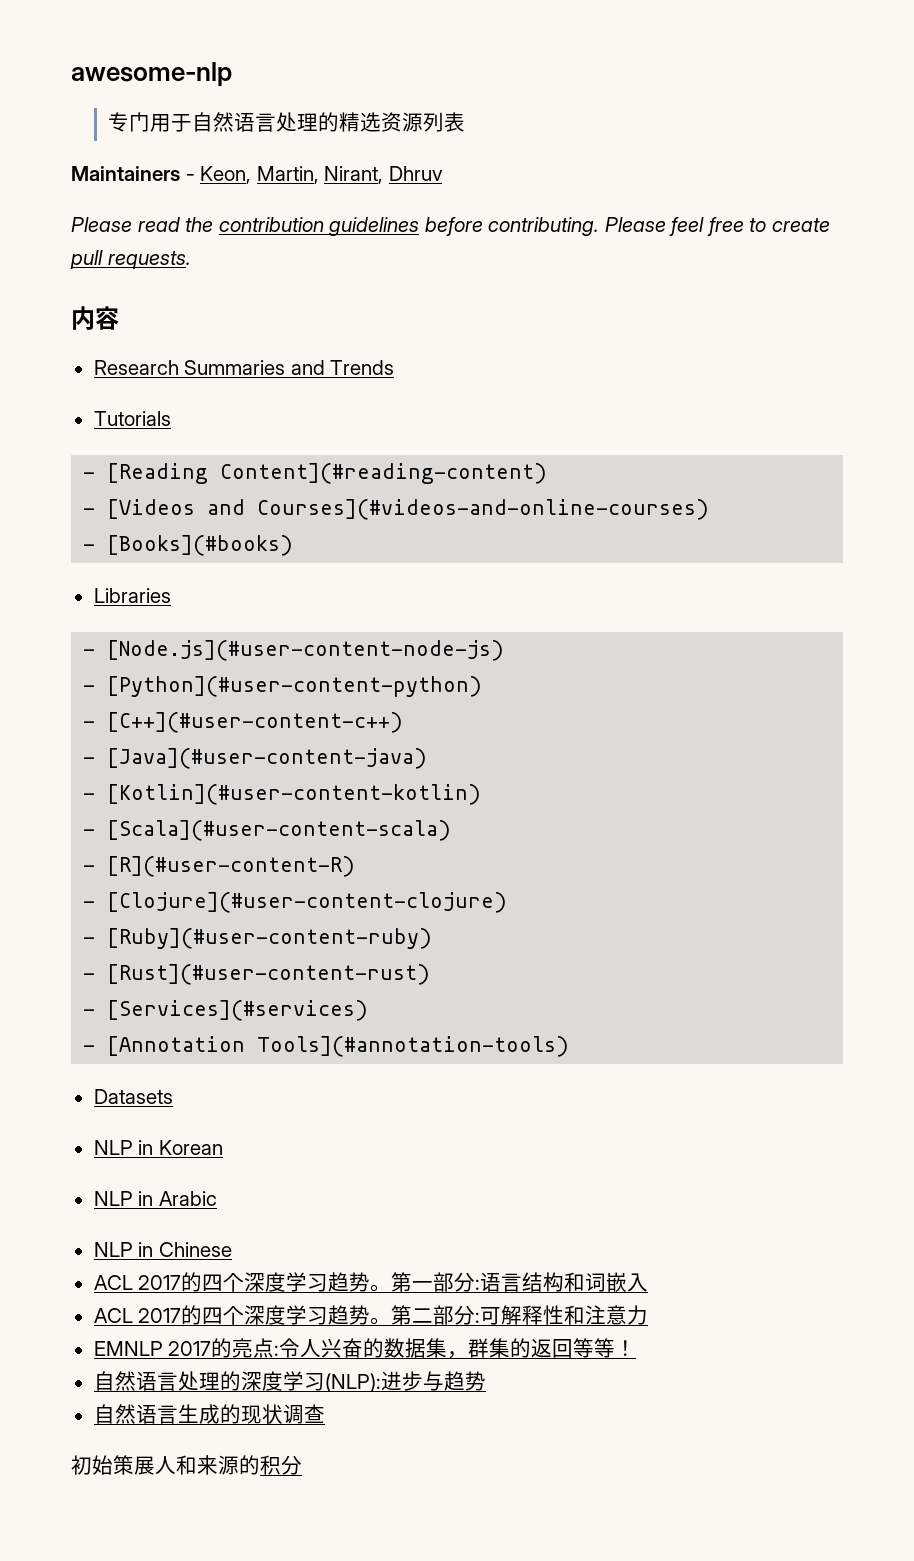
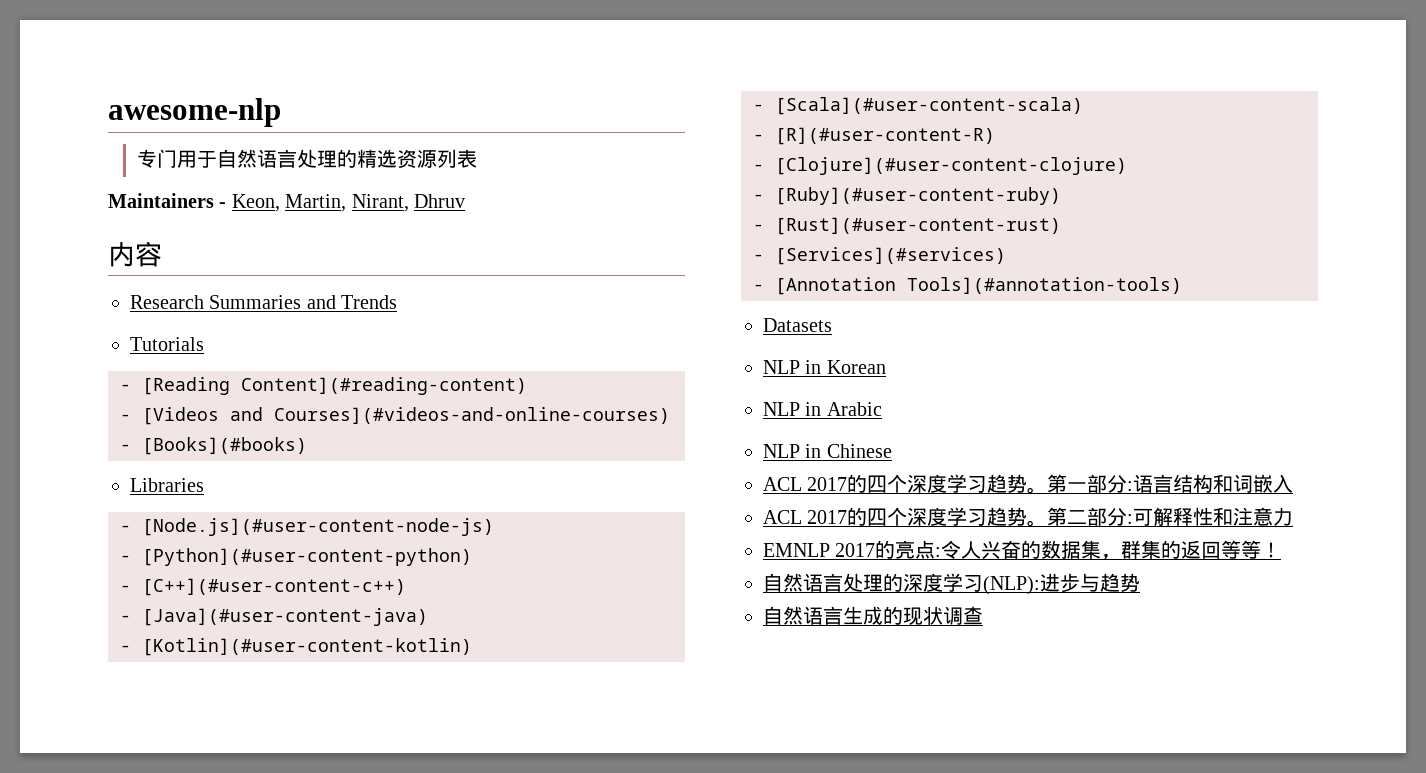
[71,217,830,236] [70,250,191,269] // Please read the contribution guidelines before contributing. Please feel free to create pull requests. -> (465, 201) none
[71,1455,302,1475] // 初始策展人和来源的积分 -> (983, 615) none

